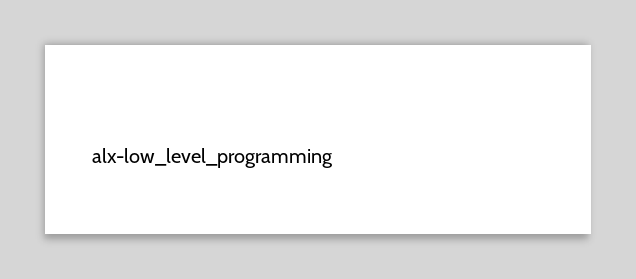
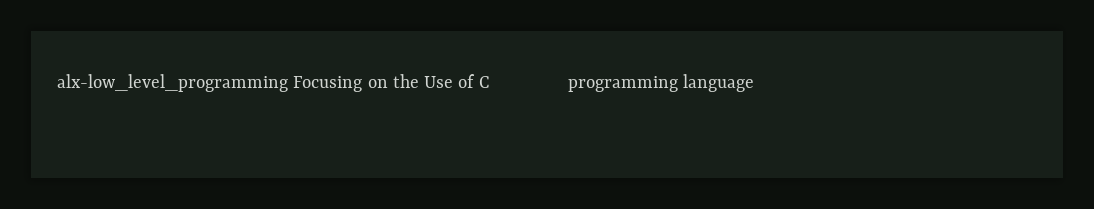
(333, 158) none -> [293,74,755,92] Focusing on the Use of C programming language

